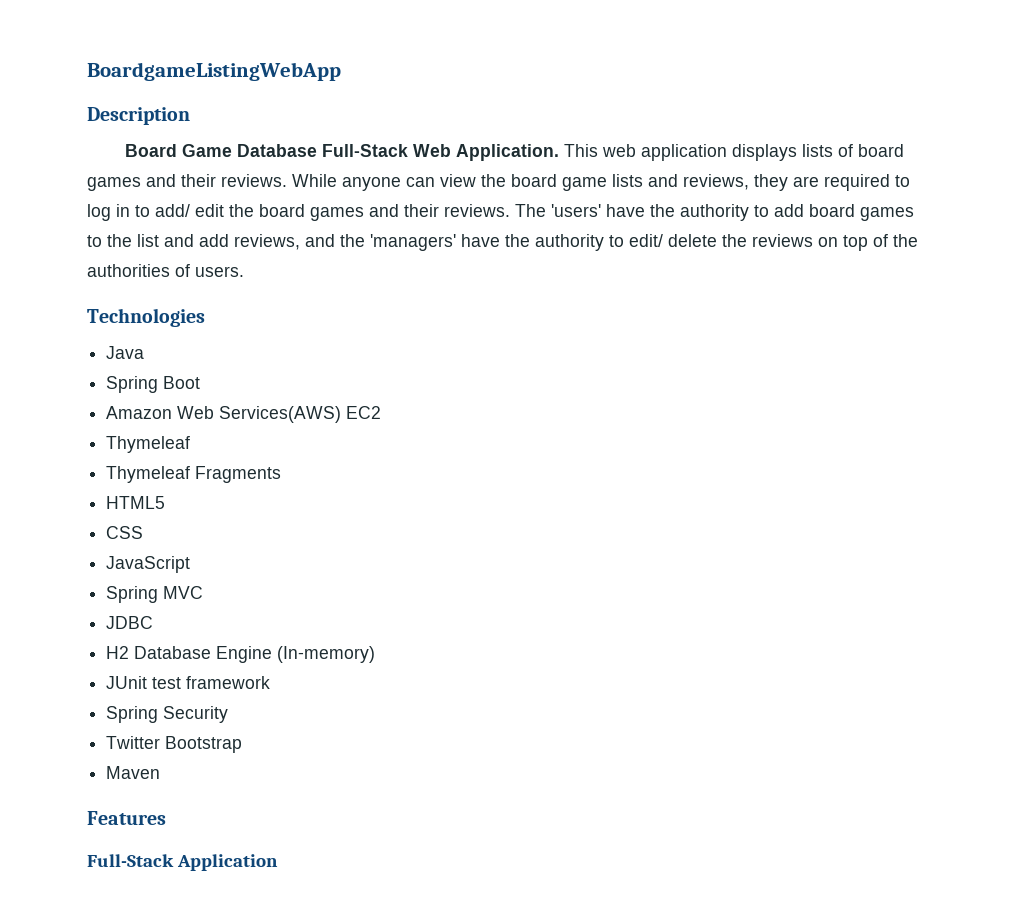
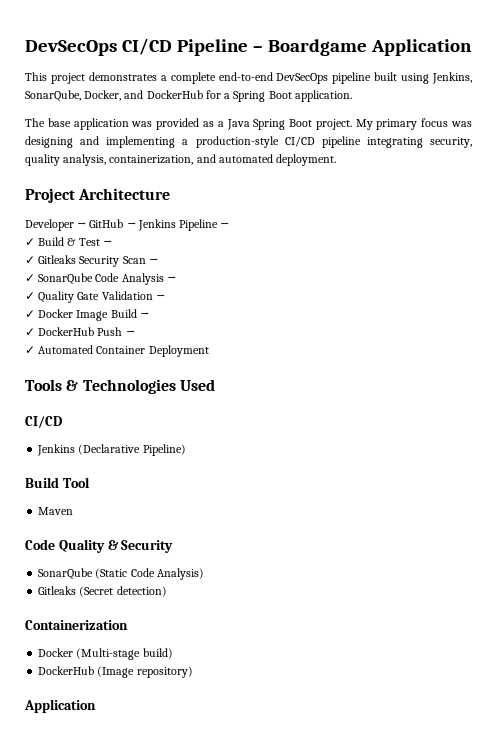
[87,62,341,81] [87,107,190,125] [125,144,905,161] [87,174,910,191] [87,204,914,221] [87,234,918,251] [87,264,244,277] [87,308,205,327] [106,346,145,359] [106,376,201,393] [106,406,382,423] [106,436,191,453] [106,466,282,483] [106,496,166,509] [106,526,144,539] [106,556,191,573] [106,586,204,603] [106,616,154,629] [106,646,376,663] [106,676,271,689] [106,706,229,723] [106,736,243,753] [106,766,161,779] [87,811,166,825] [87,854,174,867] BoardgameListingWebApp // Description // Board Game Database Full-Stack Web Application. This web application displays lists of board games and their reviews. While anyone can view the board game lists and reviews, they are required to log in to add/ edit the board games and their reviews. The 'users' have the authority to add board games to the list and add reviews, and the 'managers' have the authority to edit/ delete the reviews on top of the authorities of users. // Technologies // Java // Spring Boot // Amazon Web Services(AWS) EC2 // Thymeleaf // Thymeleaf Fragments // HTML5 // CSS // JavaScript // Spring MVC // JDBC // H2 Database Engine (In-memory) // JUnit test framework // Spring Security // Twitter Bootstrap // Maven // Features // Full-Stack -> [25,38,472,56] [25,72,472,84] [25,90,352,102] [25,118,472,130] [25,136,472,148] [25,154,337,166] [25,188,171,203] [25,219,230,231] [25,237,112,246] [25,255,158,267] [25,273,176,285] [25,291,165,303] [25,309,149,321] [25,327,135,336] [25,345,209,357] [25,379,215,394] [25,416,62,428] [37,444,186,456] [25,477,90,488] [38,507,74,515] [25,539,174,553] [38,568,204,580] [38,586,167,597] [25,620,128,630] [38,648,173,660] [38,666,193,678] DevSecOps CI/CD Pipeline – Boardgame Application // This project demonstrates a complete end-to-end DevSecOps pipeline built using Jenkins, SonarQube, Docker, and DockerHub for a Spring Boot application. // The base application was provided as a Java Spring Boot project. My primary focus was designing and implementing a production-style CI/CD pipeline integrating security, quality analysis, containerization, and automated deployment. // Project Architecture // Developer → GitHub → Jenkins Pipeline → // ✓ Build & Test → // ✓ Gitleaks Security Scan → // ✓ SonarQube Code Analysis → // ✓ Quality Gate Validation → // ✓ Docker Image Build → // ✓ DockerHub Push → // ✓ Automated Container Deployment // Tools & Technologies Used // CI/CD // Jenkins (Declarative Pipeline) // Build Tool // Maven // Code Quality & Security // SonarQube (Static Code Analysis) // Gitleaks (Secret detection) // Containerization // Docker (Multi-stage build) // DockerHub (Image repository) //

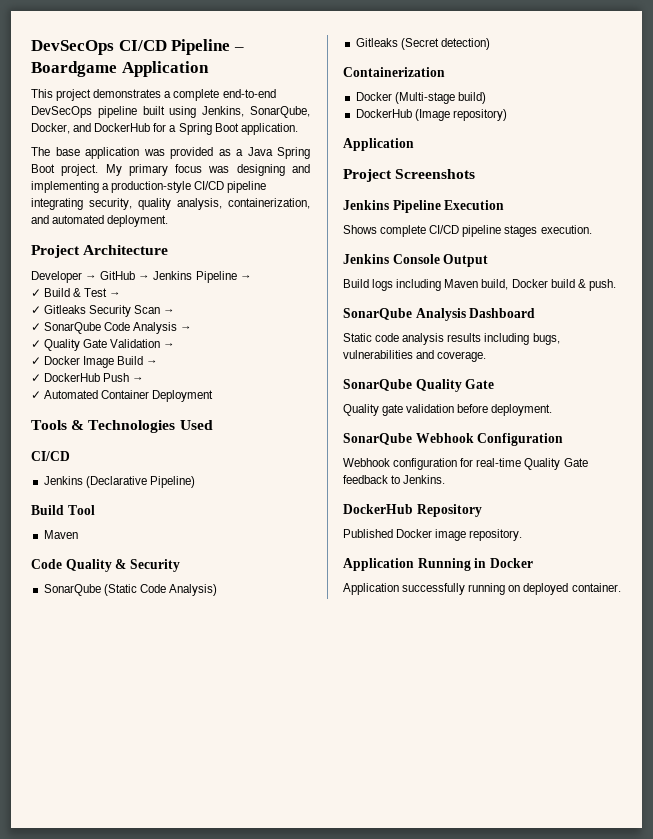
(96, 706) none -> [343,169,476,182] [343,200,505,213] [343,225,592,237] [343,254,489,267] [343,279,616,291] [343,308,536,321] [343,333,560,345] [343,350,487,362] [343,379,495,392] [343,404,553,416] [343,433,564,446] [343,458,588,470] [343,475,446,484] [343,504,482,517] [343,529,523,541] [343,558,533,571] [343,583,621,595] // Project Screenshots // Jenkins Pipeline Execution // Shows complete CI/CD pipeline stages execution. // Jenkins Console Output // Build logs including Maven build, Docker build & push. // SonarQube Analysis Dashboard // Static code analysis results including bugs, vulnerabilities and coverage. // SonarQube Quality Gate // Quality gate validation before deployment. // SonarQube Webhook Configuration // Webhook configuration for real-time Quality Gate feedback to Jenkins. // DockerHub Repository // Published Docker image repository. // Application Running in Docker // Application successfully running on deployed container.

